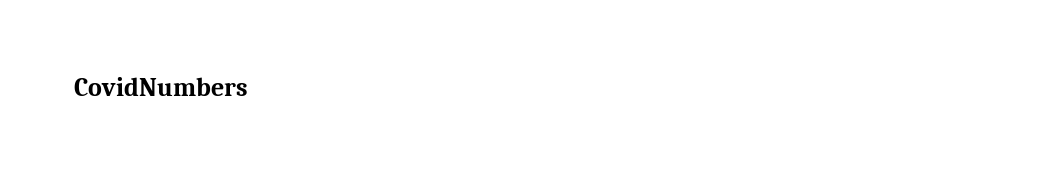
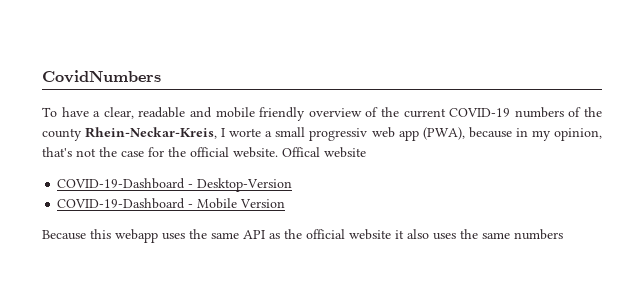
(248, 86) none -> [42,107,603,121] [42,127,603,141] [42,147,366,158] [57,178,293,192] [57,198,286,209] [42,229,563,243] // To have a clear, readable and mobile friendly overview of the current COVID-19 numbers of the county Rhein-Neckar-Kreis, I worte a small progressiv web app (PWA), because in my opinion, that's not the case for the official website. Offical website // COVID-19-Dashboard - Desktop-Version // COVID-19-Dashboard - Mobile Version // Because this webapp uses the same API as the official website it also uses the same numbers

